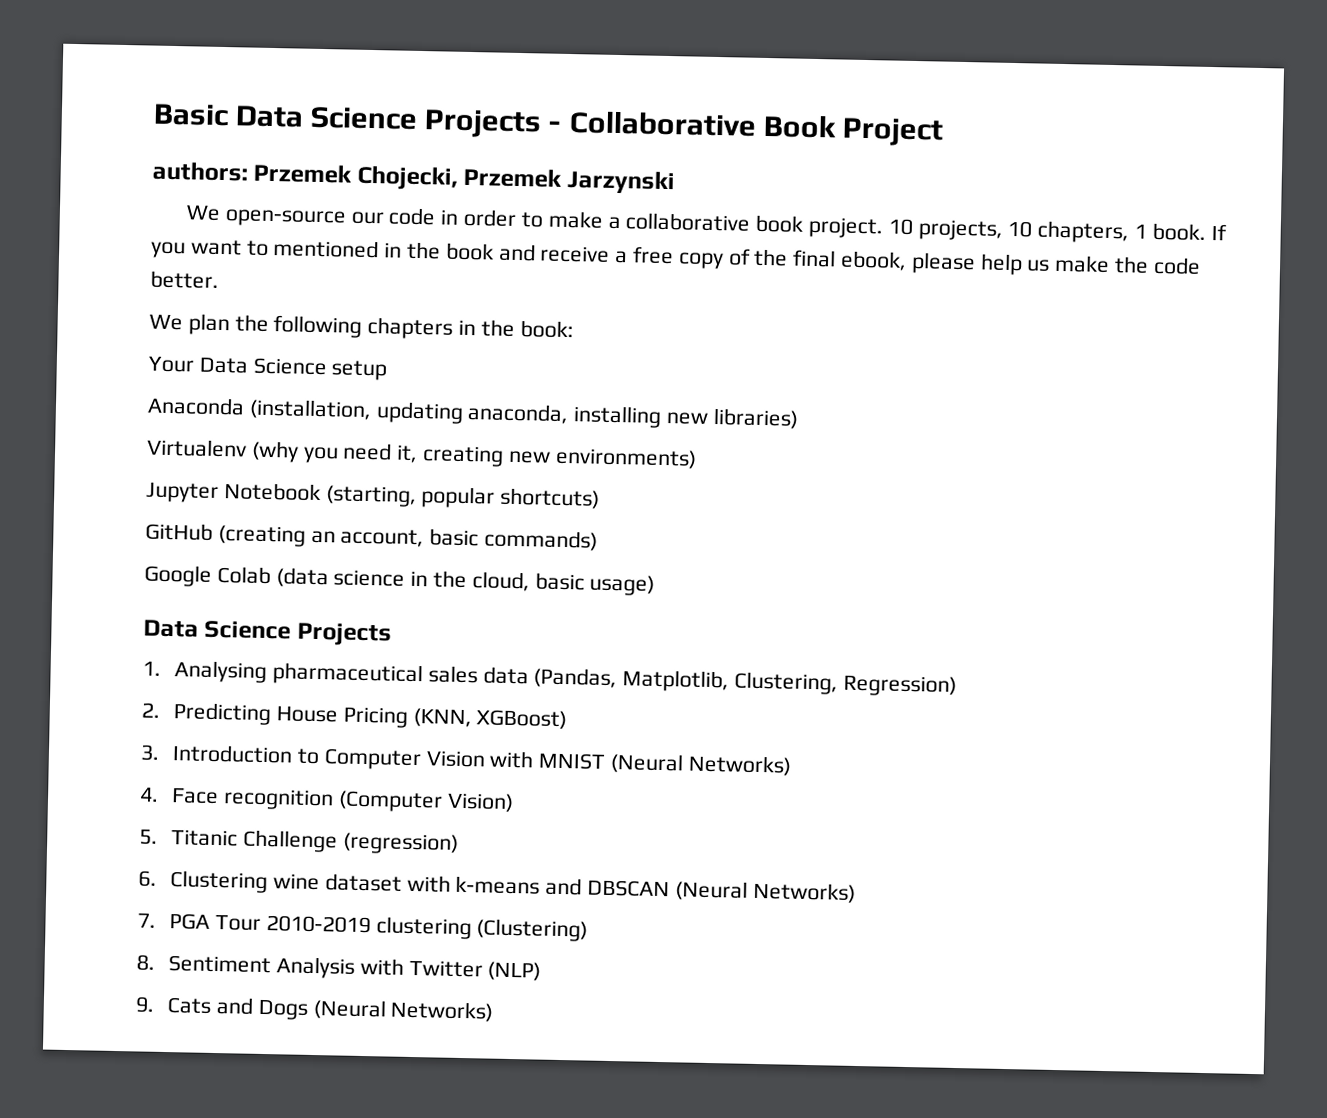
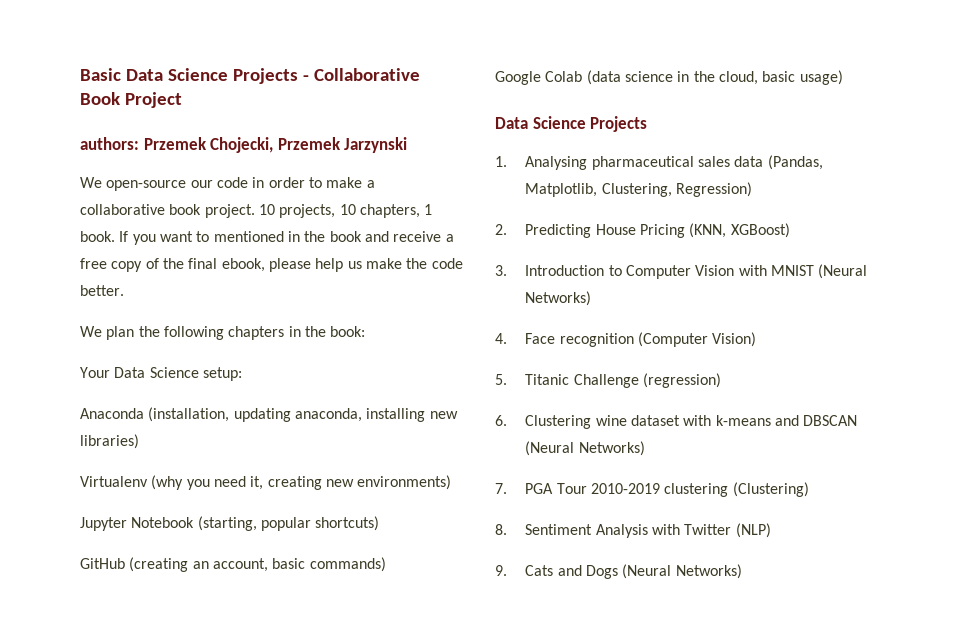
[331,360,388,381] setup -> [202,367,242,381] setup:

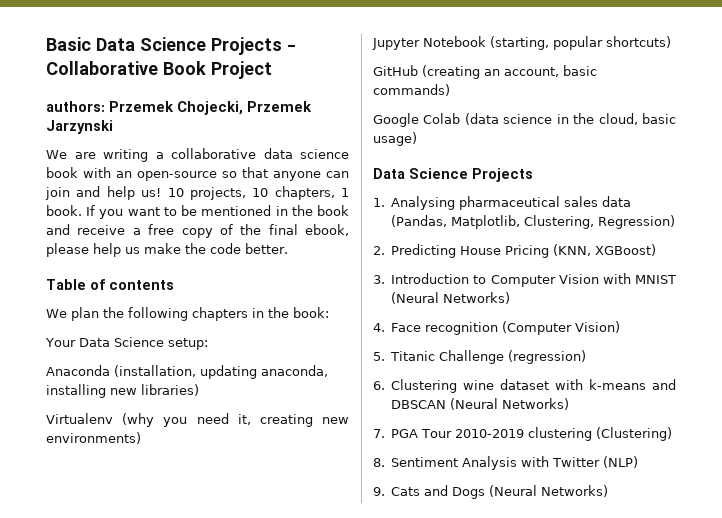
[106,177,375,191] [80,204,255,218] open-source our code in order to make a collaborative book project. -> [74,148,349,162] [46,167,349,181] [45,186,162,200] are writing a collaborative data science book with an open-source so that anyone can join and help us!
(210, 236) none -> [181,205,198,216] be
(124, 290) none -> [46,279,174,290] // Table of contents

